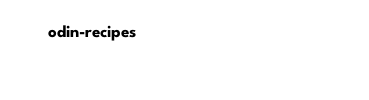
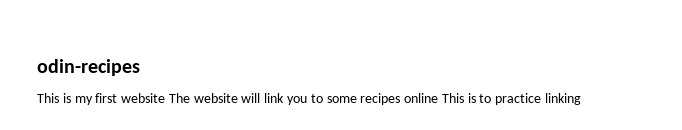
(136, 33) none -> [37,93,582,105] // This is my first website The website will link you to some recipes online This is to practice linking

